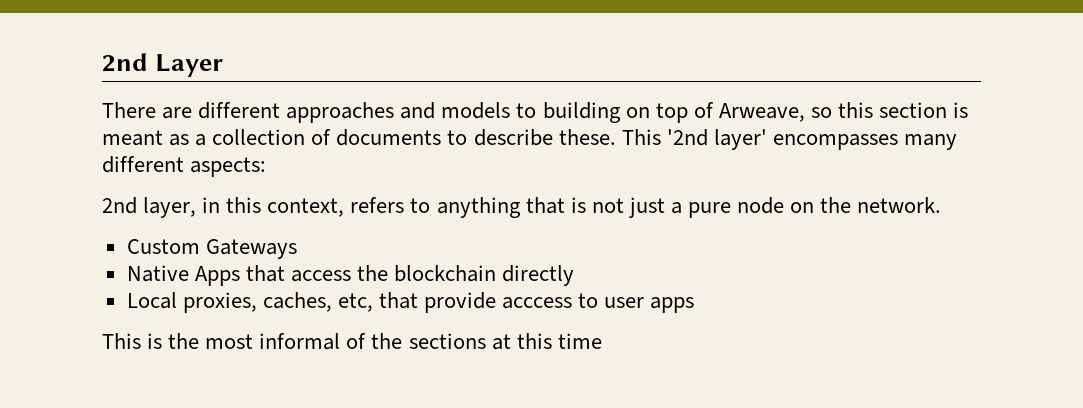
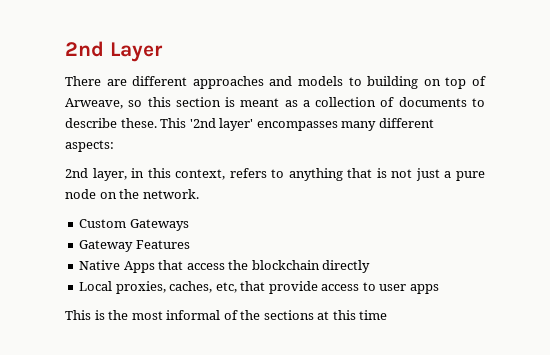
(297, 249) none -> [79,240,190,252] // Gateway Features
[502,297,573,309] acccess -> [321,284,360,291] access

